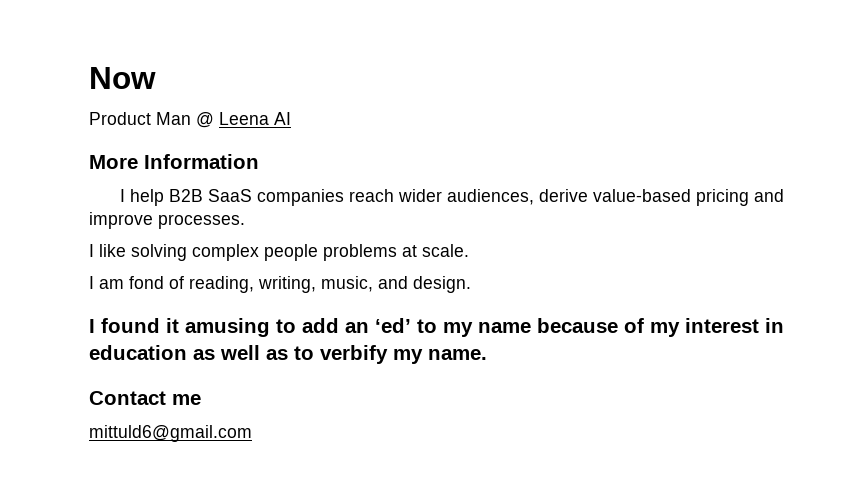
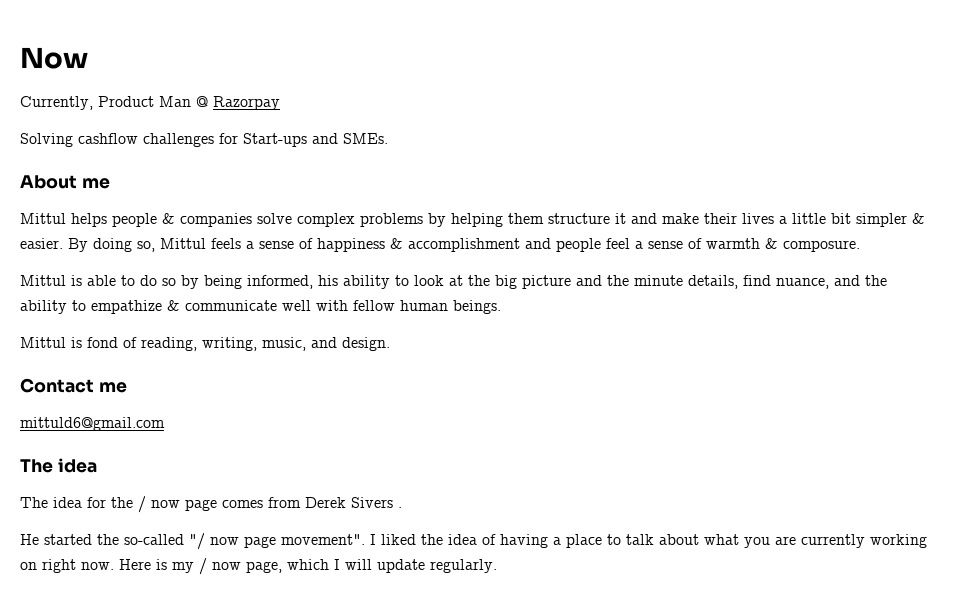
(156, 78) none -> [20,96,93,110] Currently,
[219,112,291,125] [89,154,259,169] [119,189,784,206] [89,212,245,229] [89,244,469,261] [89,276,124,289] Leena AI // More Information // I help B2B SaaS companies reach wider audiences, derive value-based pricing and improve processes. // I like solving complex people problems at scale. // I am -> [213,96,280,110] [20,133,388,147] [20,175,110,189] [20,213,925,227] [20,238,860,252] [20,275,887,289] [20,300,501,314] [20,337,82,348] Razorpay // Solving cashflow challenges for Start-ups and SMEs. // About me // Mittul helps people & companies solve complex problems by helping them structure it and make their lives a little bit simpler & easier. By doing so, Mittul feels a sense of happiness & accomplishment and people feel a sense of warmth & composure. // Mittul is able to do so by being informed, his ability to look at the big picture and the minute details, find nuance, and the ability to empathize & communicate well with fellow human beings. // Mittul is
[89,318,784,337] [89,345,487,364] [89,391,201,405] [89,425,252,442] I found it amusing to add an ‘ed’ to my name because of my interest in education as well as to verbify my name. // Contact me // mittuld6@gmail.com -> [20,378,127,393] [20,417,165,431] [20,458,97,473] [20,496,402,513] [20,533,927,550] [20,558,497,575] Contact me // mittuld6@gmail.com // The idea // The idea for the / now page comes from Derek Sivers . // He started the so-called "/ now page movement". I liked the idea of having a place to talk about what you are currently working on right now. Here is my / now page, which I will update regularly.

